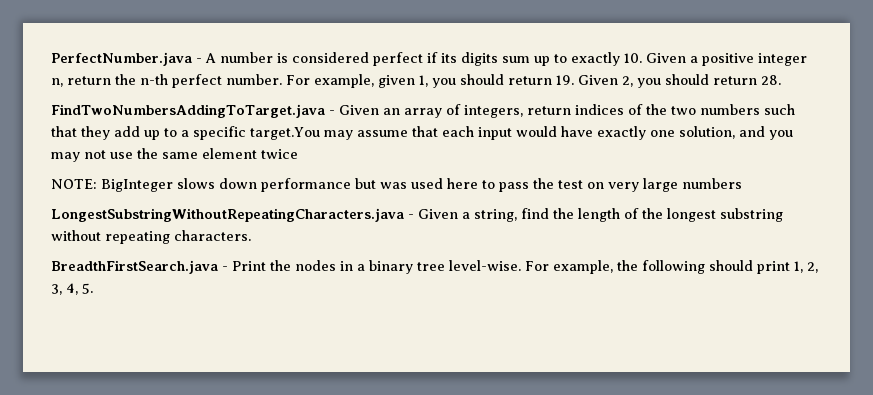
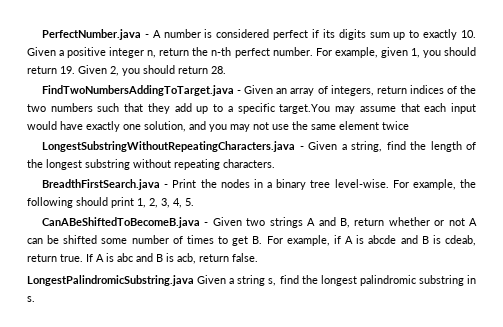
[51,178,742,192] // NOTE: BigInteger slows down performance but was used here to pass the test on very large numbers -> (409, 125) none
(93, 288) none -> [42,217,478,228] [27,235,476,246] [27,253,258,264] [27,275,477,286] [27,296,35,302] // CanABeShiftedToBecomeB.java - Given two strings A and B, return whether or not A can be shifted some number of times to get B. For example, if A is abcde and B is cdeab, return true. If A is abc and B is acb, return false. // LongestPalindromicSubstring.java Given a string s, find the longest palindromic substring in s.

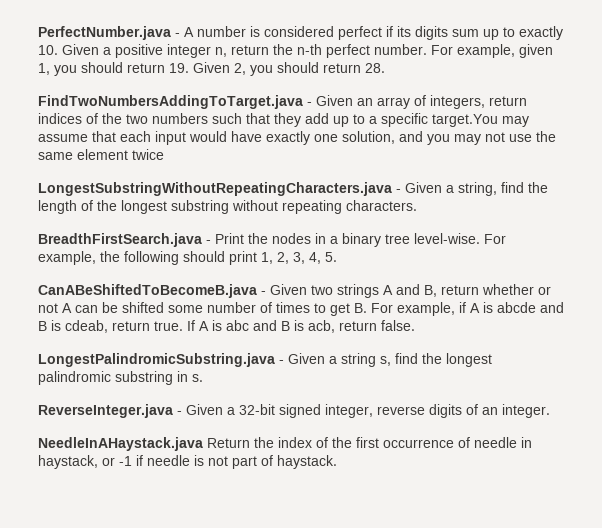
(194, 280) none -> [279,360,284,364] -
(35, 299) none -> [38,404,550,418] [38,437,532,451] [38,455,337,469] // ReverseInteger.java - Given a 32-bit signed integer, reverse digits of an integer. // NeedleInAHaystack.java Return the index of the first occurrence of needle in haystack, or -1 if needle is not part of haystack.

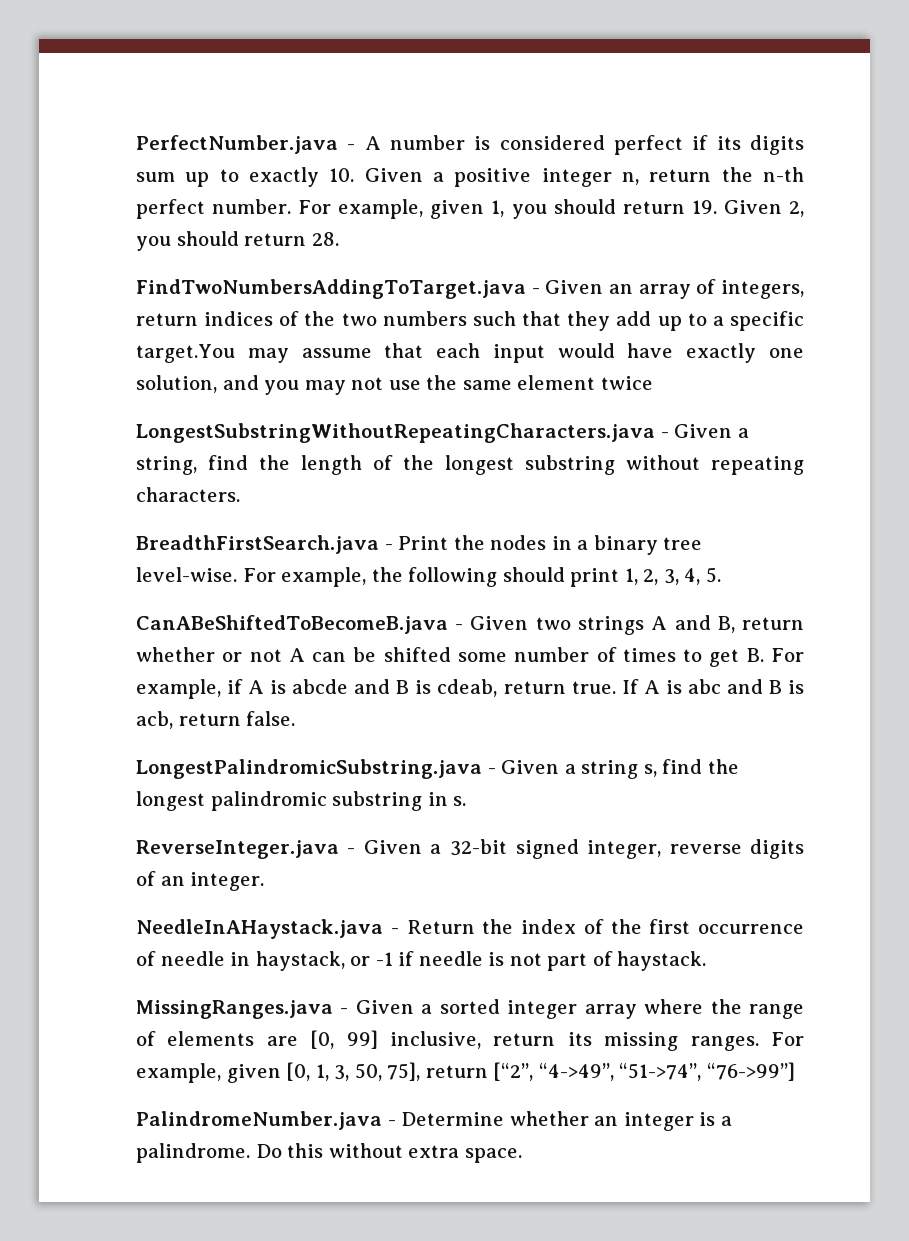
(203, 444) none -> [390,928,399,934] -
(337, 462) none -> [136,999,805,1019] [136,1030,804,1051] [136,1062,795,1083] [136,1111,732,1131] [136,1143,522,1163] // MissingRanges.java - Given a sorted integer array where the range of elements are [0, 99] inclusive, return its missing ranges. For example, given [0, 1, 3, 50, 75], return [“2”, “4->49”, “51->74”, “76->99”] // PalindromeNumber.java - Determine whether an integer is a palindrome. Do this without extra space.

